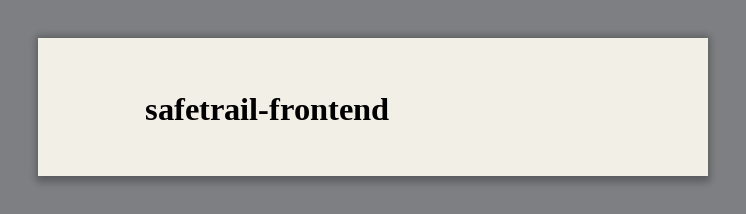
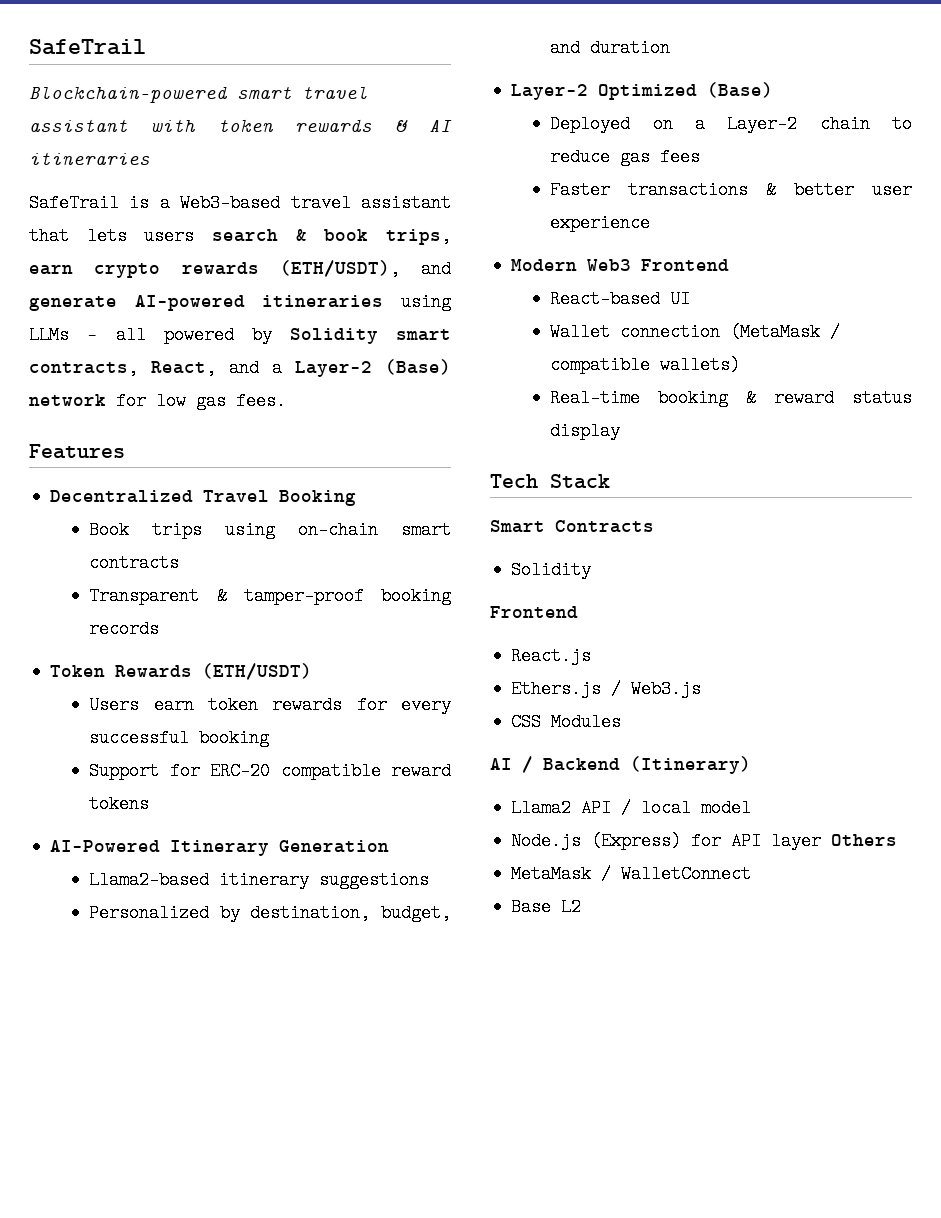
[145,98,389,120] safetrail-frontend -> [29,39,146,55] [29,85,368,103] [29,118,453,132] [29,151,150,165] [29,194,451,212] [29,227,452,245] [29,260,451,278] [29,293,452,311] [29,326,451,344] [29,359,451,377] [29,392,286,410] [29,444,125,459] [50,490,357,506] [89,521,451,539] [89,554,180,572] [89,587,451,605] [89,620,160,638] [50,663,313,680] [89,696,451,714] [89,729,270,747] [89,762,451,780] [89,795,150,813] [50,840,390,856] [89,871,430,889] [89,904,451,922] [550,39,671,57] [511,82,774,100] [550,115,912,133] [550,148,701,166] [550,181,912,199] [550,214,651,232] [511,259,730,271] [550,290,691,308] [550,323,841,341] [550,356,741,374] [550,389,912,407] [550,422,621,440] [490,474,610,489] [490,520,654,533] [511,561,592,579] [490,606,578,618] [511,647,592,665] [511,680,702,698] [511,713,622,731] [490,756,751,774] [511,799,752,817] [511,832,898,850] [511,865,752,883] [511,898,582,916] SafeTrail // Blockchain-powered smart travel assistant with token rewards & AI itineraries // SafeTrail is a Web3-based travel assistant that lets users search & book trips, earn crypto rewards (ETH/USDT), and generate AI-powered itineraries using LLMs — all powered by Solidity smart contracts, React, and a Layer-2 (Base) network for low gas fees. // Features // Decentralized Travel Booking // Book trips using on-chain smart contracts // Transparent & tamper-proof booking records // Token Rewards (ETH/USDT) // Users earn token rewards for every successful booking // Support for ERC-20 compatible reward tokens // AI-Powered Itinerary Generation // Llama2-based itinerary suggestions // Personalized by destination, budget, and duration // Layer-2 Optimized (Base) // Deployed on a Layer-2 chain to reduce gas fees // Faster transactions & better user experience // Modern Web3 Frontend // React-based UI // Wallet connection (MetaMask / compatible wallets) // Real-time booking & reward status display // Tech Stack // Smart Contracts // Solidity // Frontend // React.js // Ethers.js / Web3.js // CSS Modules // AI / Backend (Itinerary) // Llama2 API / local model // Node.js (Express) for API layer Others // MetaMask / WalletConnect // Base L2

